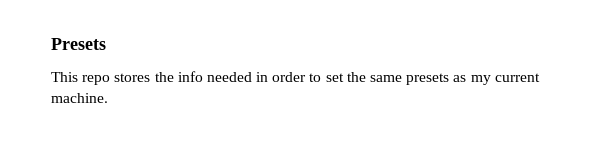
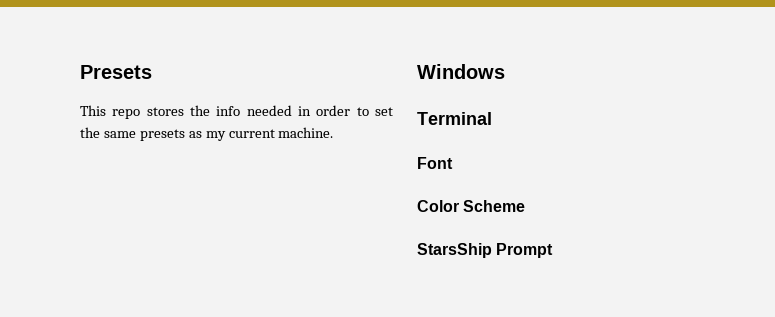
(108, 98) none -> [417,64,505,79] [417,112,492,125] [417,157,453,169] [417,200,526,212] [417,243,554,258] // Windows // Terminal // Font // Color Scheme // StarsShip Prompt

